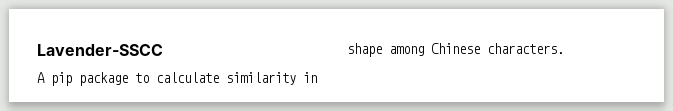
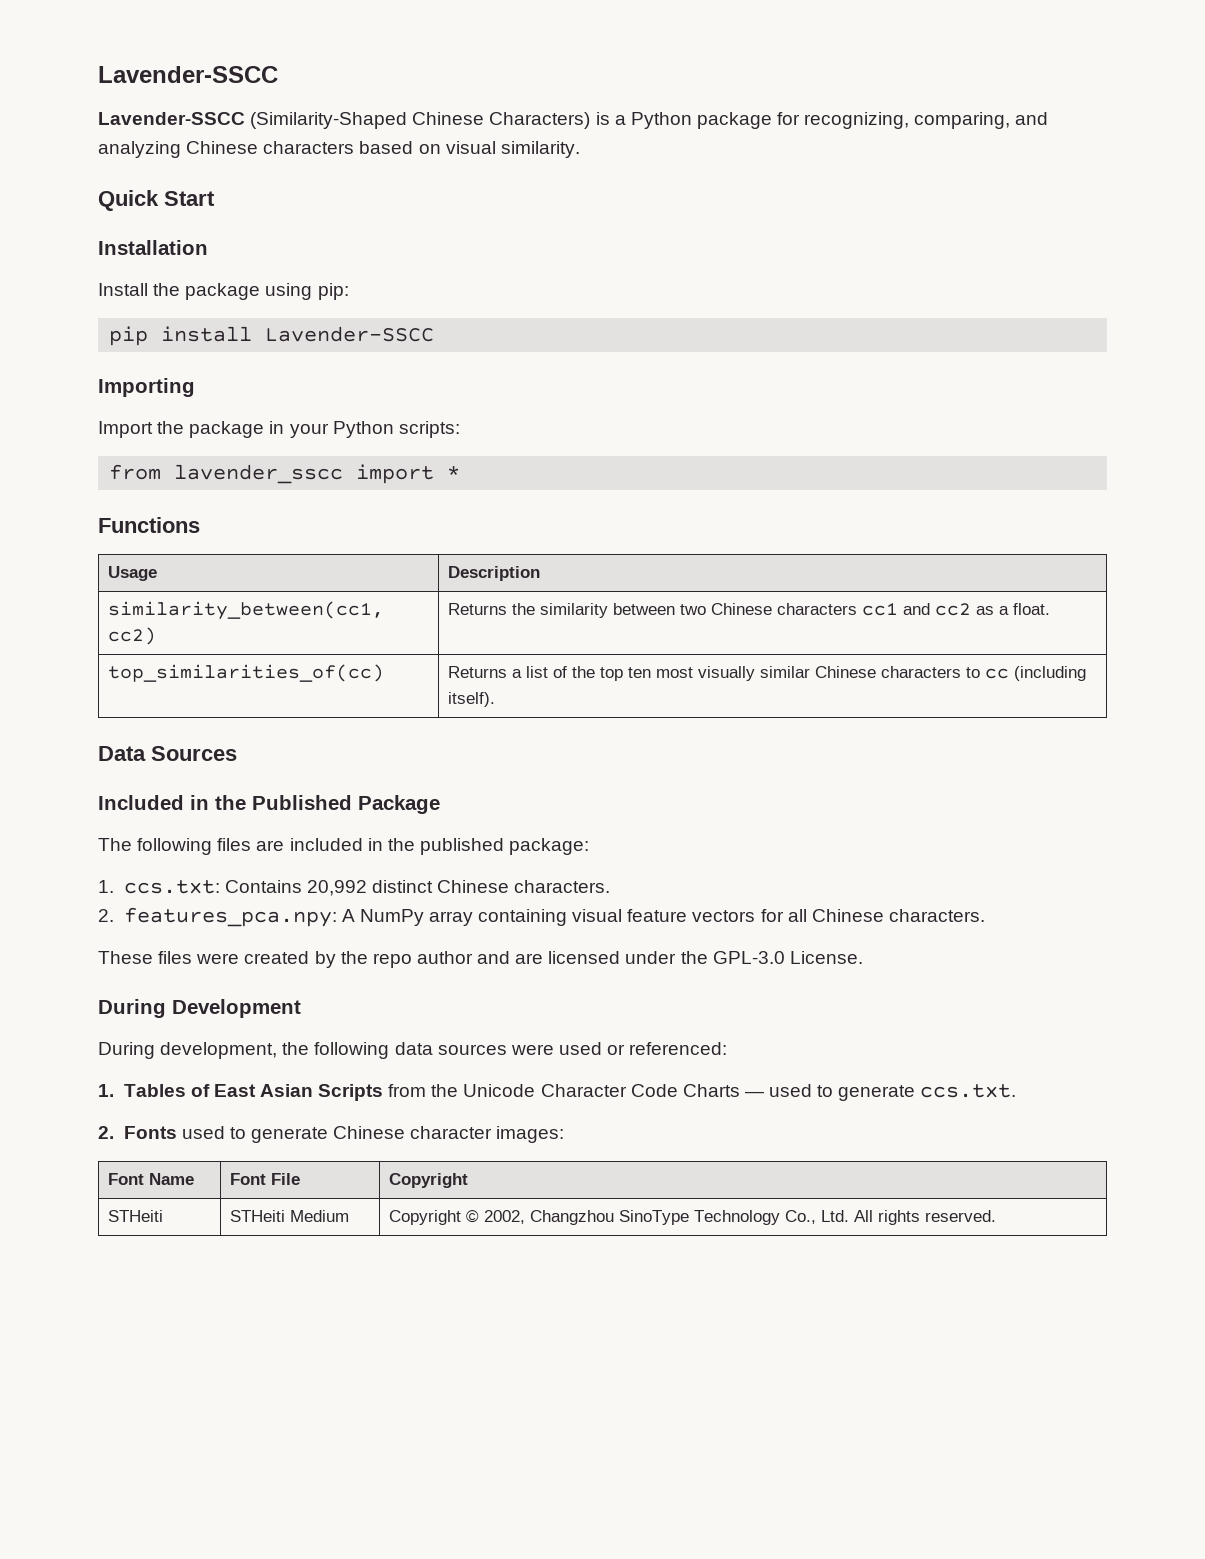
[37,44,163,56] [37,72,317,86] [347,43,564,57] Lavender-SSCC // A pip package to calculate similarity in shape among Chinese characters. -> [98,66,278,83] [98,112,1049,129] [98,141,580,158] [98,190,215,211] [98,240,208,255] [98,283,349,300] [109,326,435,346] [98,378,195,397] [98,421,460,438] [109,464,461,484] [98,517,200,533] [107,566,157,581] [447,566,540,581] [107,601,384,620] [107,627,156,645] [447,603,1050,618] [107,664,384,682] [447,666,1086,681] [447,692,495,707] [98,746,237,761] [98,795,440,814] [98,838,590,855] [98,880,611,896] [98,907,985,927] [98,951,863,968] [98,999,301,1018] [98,1042,728,1059] [98,1084,1017,1101] [98,1126,565,1143] [107,1173,194,1185] [229,1173,300,1185] [388,1173,468,1188] [107,1210,163,1222] [229,1210,349,1222] [388,1210,996,1225] Lavender-SSCC // Lavender-SSCC (Similarity-Shaped Chinese Characters) is a Python package for recognizing, comparing, and analyzing Chinese characters based on visual similarity. // Quick Start // Installation // Install the package using pip: // pip install Lavender-SSCC // Importing // Import the package in your Python scripts: // from lavender_sscc import * // Functions // Usage | Description // similarity_between(cc1, cc2) | Returns the similarity between two Chinese characters cc1 and cc2 as a float. // top_similarities_of(cc) | Returns a list of the top ten most visually similar Chinese characters to cc (including itself). // Data Sources // Included in the Published Package // The following files are included in the published package: // 1. ccs.txt: Contains 20,992 distinct Chinese characters. // 2. features_pca.npy: A NumPy array containing visual feature vectors for all Chinese characters. // These files were created by the repo author and are licensed under the GPL-3.0 License. // During Development // During development, the following data sources were used or referenced: // 1. Tables of East Asian Scripts from the Unicode Character Code Charts — used to generate ccs.txt. // 2. Fonts used to generate Chinese character images: // Font Name | Font File | Copyright // STHeiti | STHeiti Medium | Copyright © 2002, Changzhou SinoType Technology Co., Ltd. All rights reserved.

